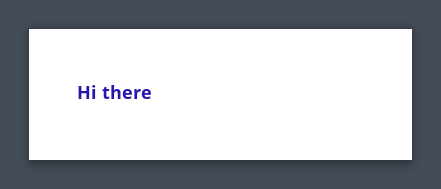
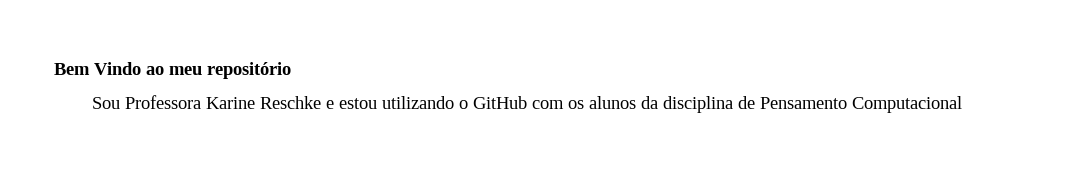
[77,85,152,99] Hi there -> [54,62,291,79] [92,95,963,113] Bem Vindo ao meu repositório // Sou Professora Karine Reschke e estou utilizando o GitHub com os alunos da disciplina de Pensamento Computacional

